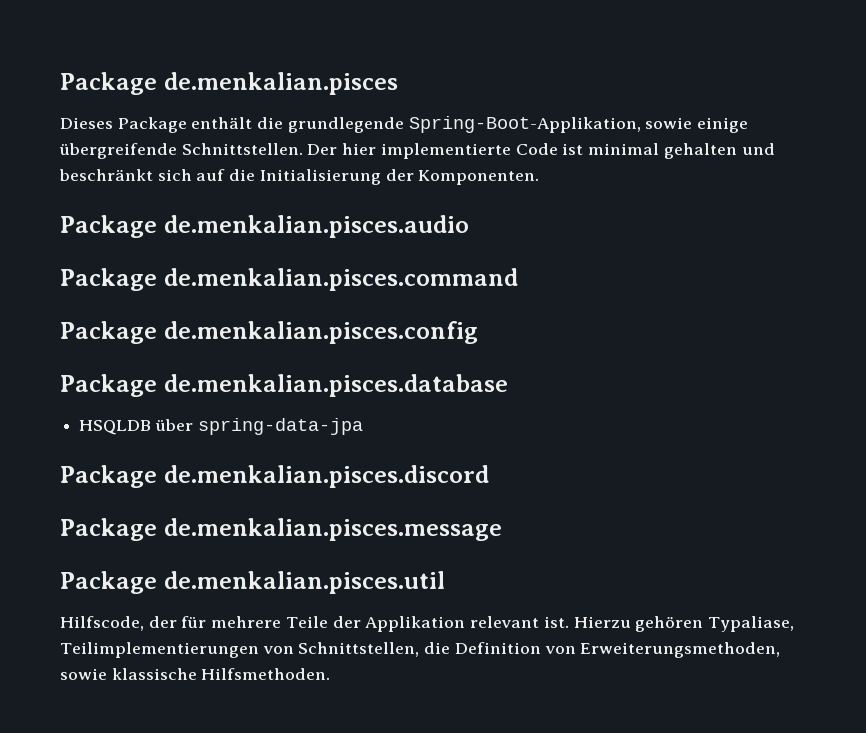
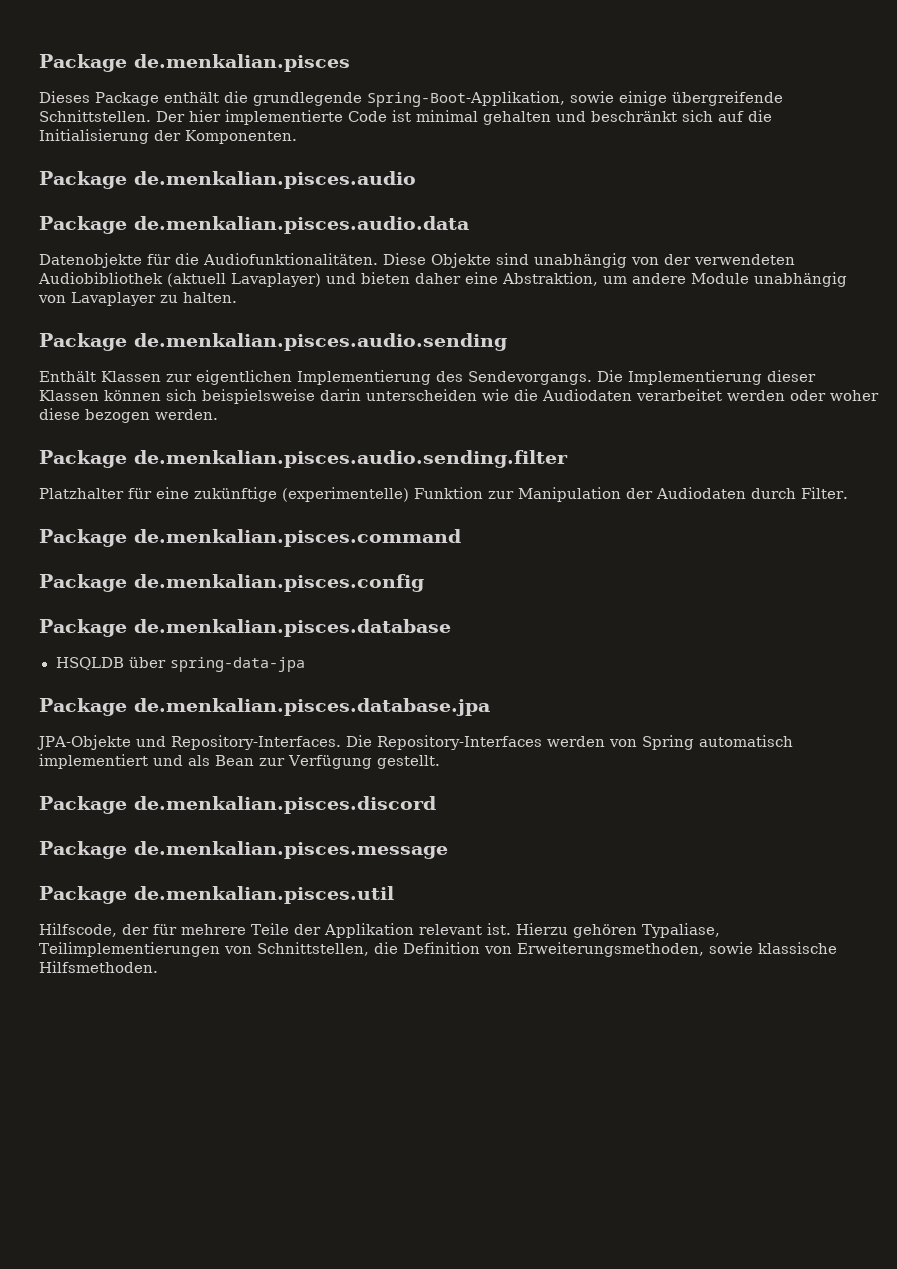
(469, 226) none -> [39,216,469,234] [39,253,795,268] [38,272,847,287] [38,292,237,306] [39,333,507,351] [39,370,816,385] [39,389,879,404] [39,408,218,423] [39,450,568,468] [39,487,848,502] // Package de.menkalian.pisces.audio.data // Datenobjekte für die Audiofunktionalitäten. Diese Objekte sind unabhängig von der verwendeten Audiobibliothek (aktuell Lavaplayer) und bieten daher eine Abstraktion, um andere Module unabhängig von Lavaplayer zu halten. // Package de.menkalian.pisces.audio.sending // Enthält Klassen zur eigentlichen Implementierung des Sendevorgangs. Die Implementierung dieser Klassen können sich beispielsweise darin unterscheiden wie die Audiodaten verarbeitet werden oder woher diese bezogen werden. // Package de.menkalian.pisces.audio.sending.filter // Platzhalter für eine zukünftige (experimentelle) Funktion zur Manipulation der Audiodaten durch Filter.
(363, 426) none -> [39,698,490,716] [37,735,793,750] [39,754,440,769] // Package de.menkalian.pisces.database.jpa // JPA-Objekte und Repository-Interfaces. Die Repository-Interfaces werden von Spring automatisch implementiert und als Bean zur Verfügung gestellt.

